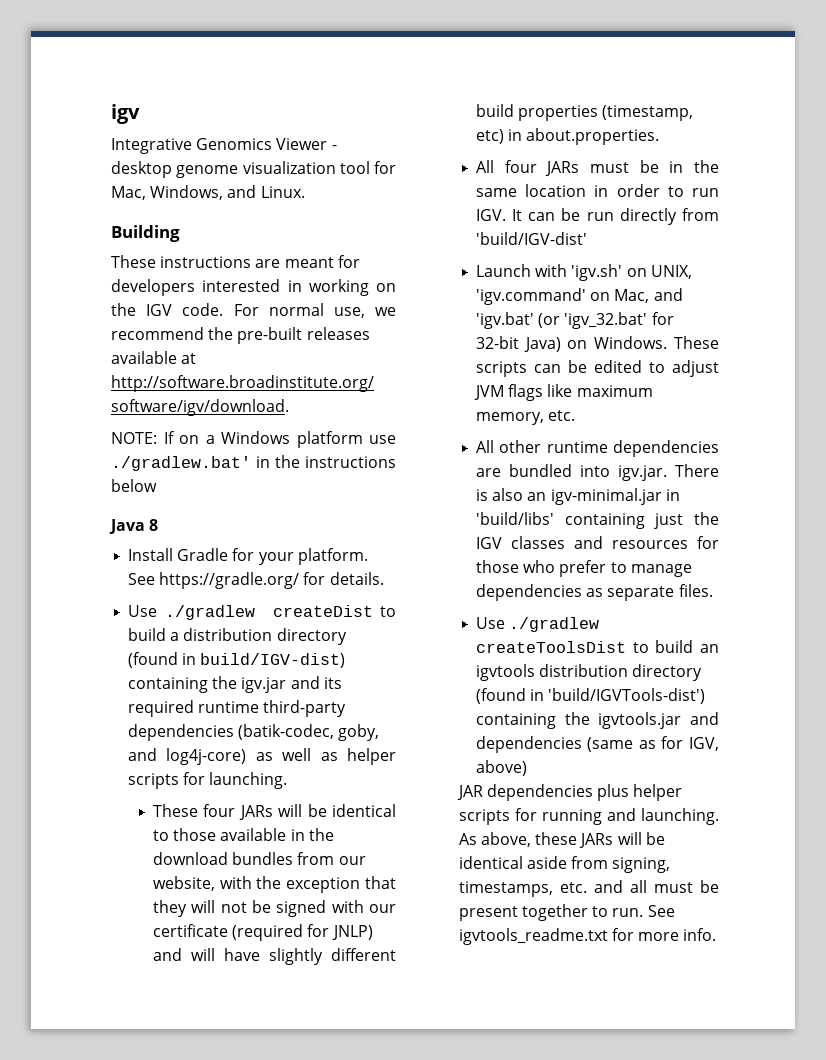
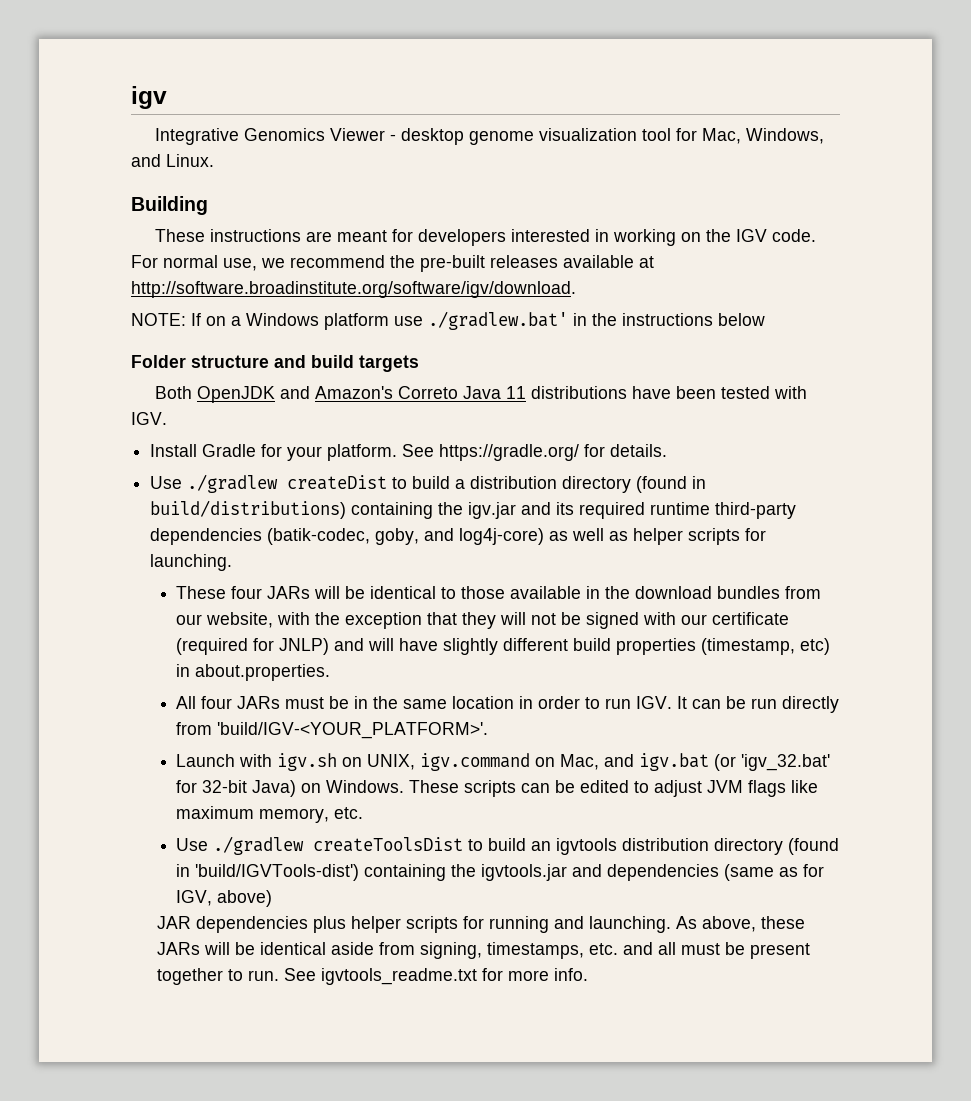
[109,519,159,534] Java 8 -> [131,355,419,372] [155,386,808,403] [131,412,167,425] Folder structure and build targets // Both OpenJDK and Amazon's Correto Java 11 distributions have been tested with IGV.
[200,653,346,668] build/IGV-dist) -> [150,500,347,519] build/distributions)
[475,232,587,245] 'build/IGV-dist' -> [217,722,489,739] 'build/IGV-<YOUR_PLATFORM>'.
[571,264,623,281] 'igv.sh' -> [277,753,338,771] igv.sh
[475,288,586,305] 'igv.command' -> [420,753,531,771] igv.command
[475,312,534,329] 'igv.bat' -> [639,753,710,771] igv.bat
[475,440,719,457] [475,464,719,481] [475,488,680,505] [475,512,719,529] [475,536,719,549] [475,560,692,577] [475,584,713,601] // All other runtime dependencies are bundled into igv.jar. There is also an igv-minimal.jar in 'build/libs' containing just the IGV classes and resources for those who prefer to manage dependencies as separate files. -> (364, 813) none

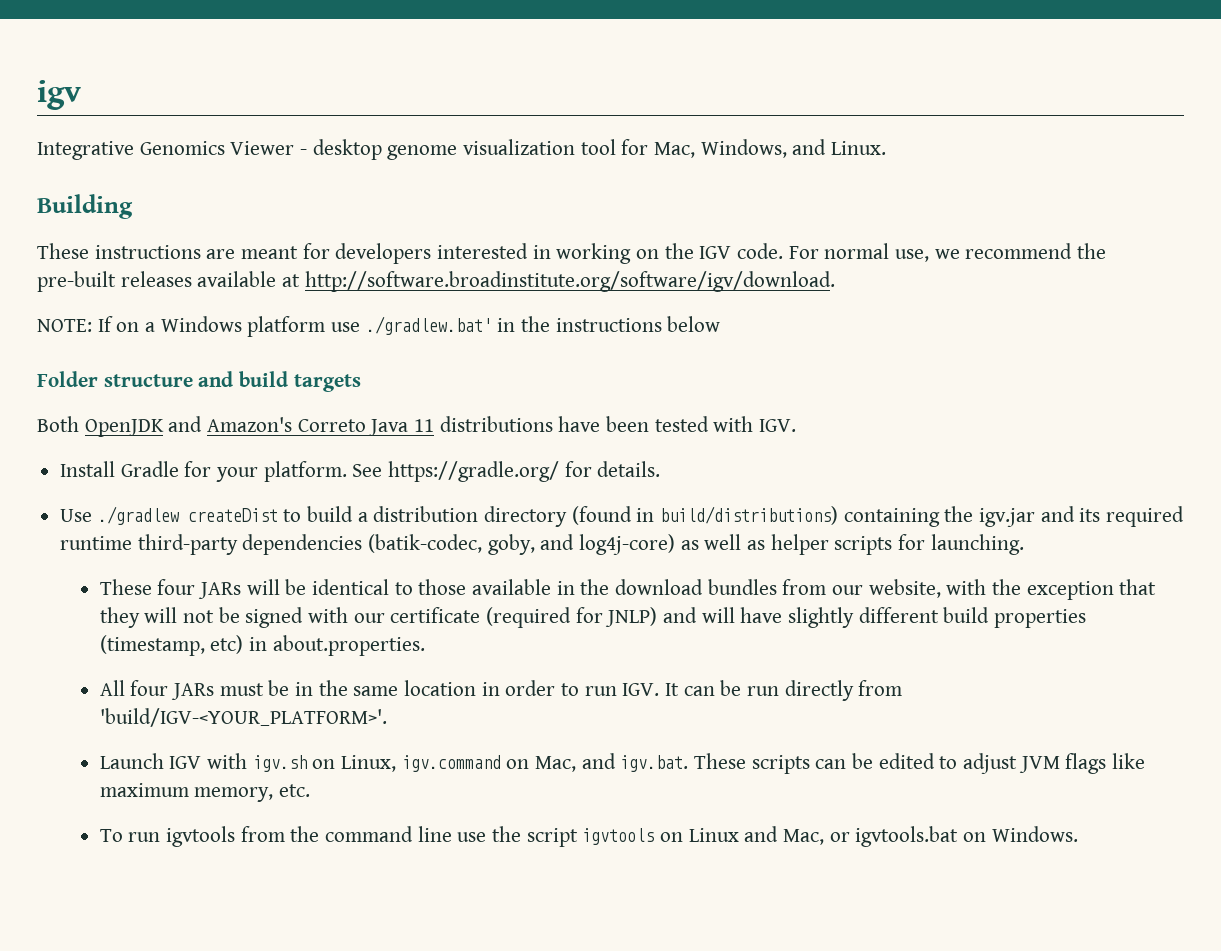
(236, 760) none -> [169,756,202,769] IGV
[367,754,416,770] UNIX, -> [340,755,396,772] Linux,
[639,753,831,771] [176,780,405,797] igv.bat (or 'igv_32.bat' for 32-bit Java) on Windows. -> [620,755,689,772] igv.bat.
[176,836,840,855] [176,864,825,881] [176,890,273,907] [157,916,806,933] [157,942,811,959] [157,968,589,985] Use ./gradlew createToolsDist to build an igvtools distribution directory (found in 'build/IGVTools-dist') containing the igvtools.jar and dependencies (same as for IGV, above) // JAR dependencies plus helper scripts for running and launching. As above, these JARs will be identical aside from signing, timestamps, etc. and all must be present together to run. See igvtools_readme.txt for more info. -> [99,826,1078,847] To run igvtools from the command line use the script igvtools on Linux and Mac, or igvtools.bat on Windows.

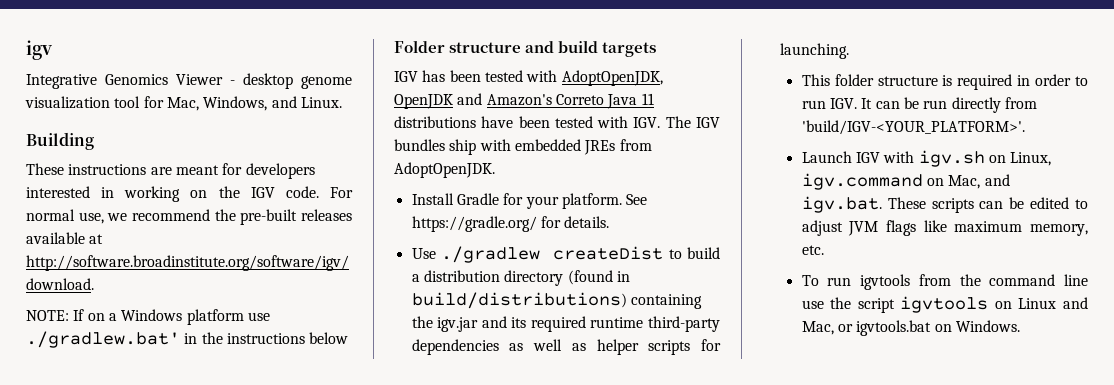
[37,416,79,432] Both -> [394,70,663,86] IGV has been tested with AdoptOpenJDK,
(797, 425) none -> [665,116,720,128] [394,139,652,155] [394,162,495,178] The IGV bundles ship with embedded JREs from AdoptOpenJDK.
[368,534,676,555] (batik-codec, goby, and log4j-core) -> (499, 347) none
[99,579,1157,600] [99,607,1086,628] [99,635,425,656] [99,680,476,700] These four JARs will be identical to those available in the download bundles from our website, with the exception that they will not be signed with our certificate (required for JNLP) and will have slightly different build properties (timestamp, etc) in about.properties. // All four JARs must be in the same location -> [801,74,1013,90] This folder structure is required

